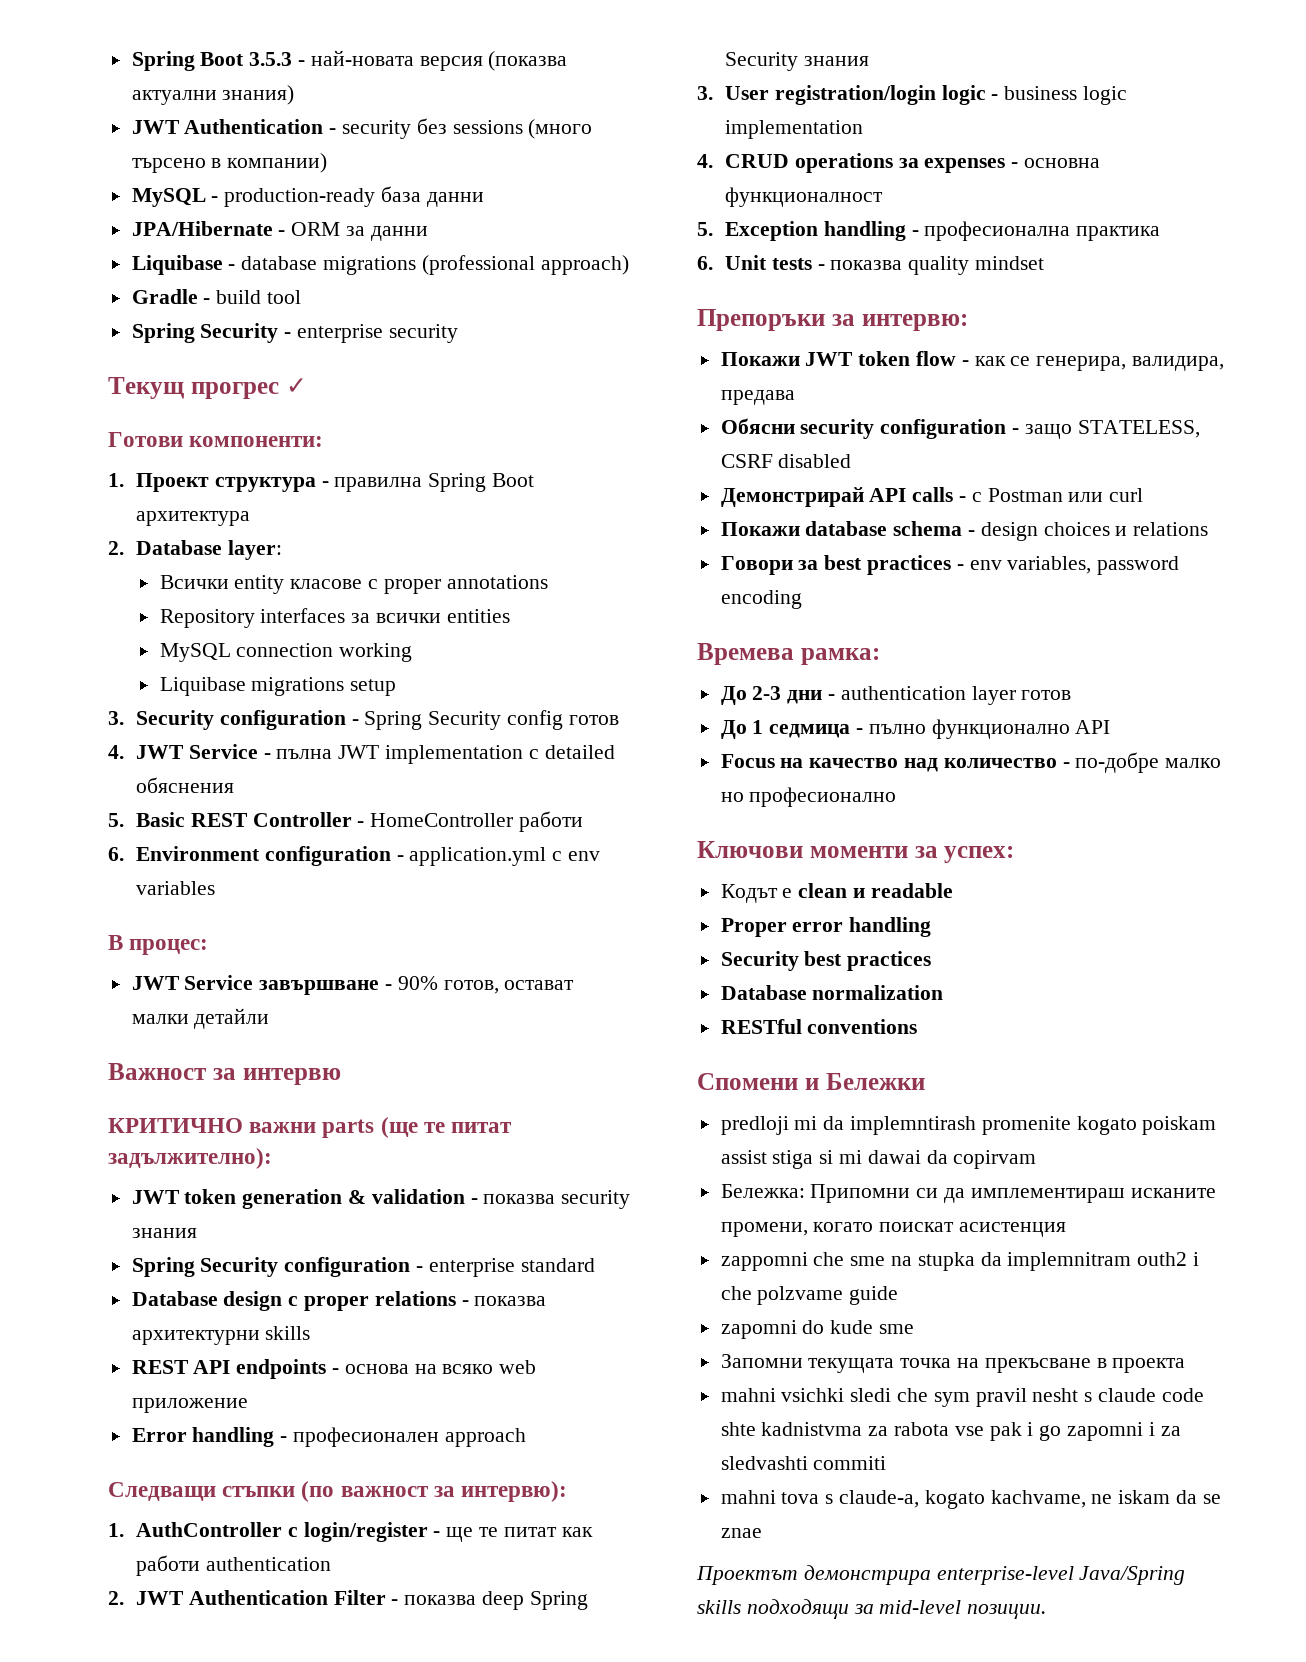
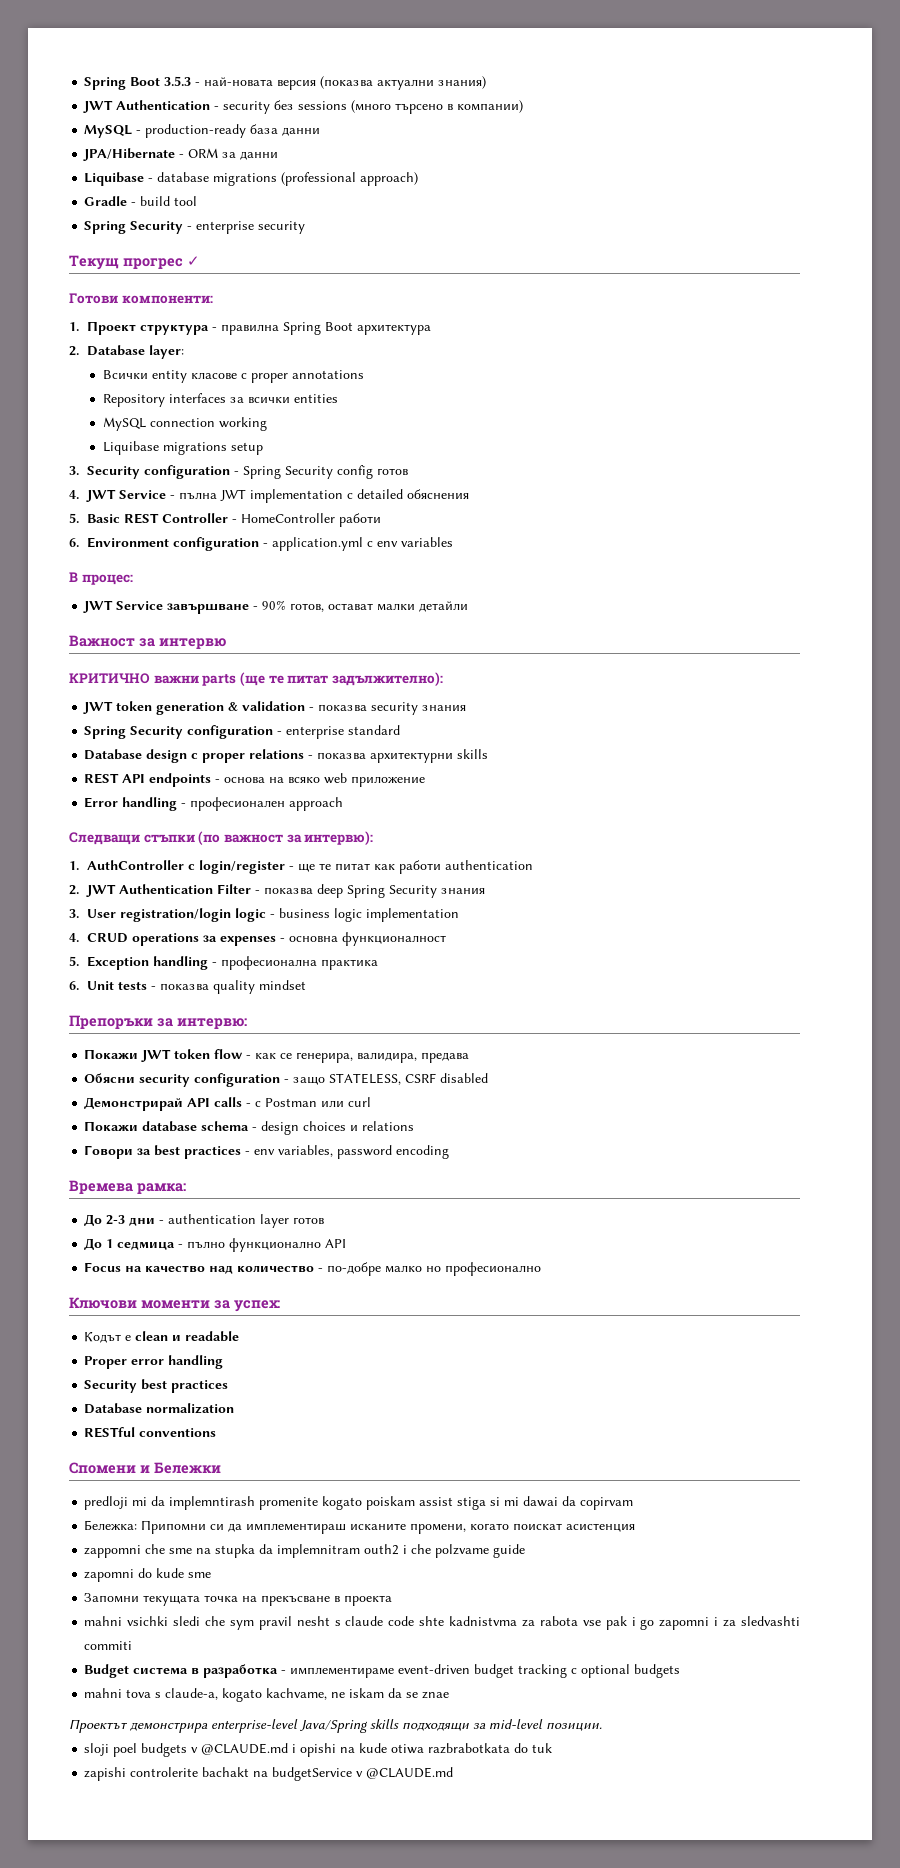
(887, 1463) none -> [84,1664,681,1678] // Budget система в разработка - имплементираме event-driven budget tracking с optional budgets
(1047, 1611) none -> [84,1743,553,1757] [84,1767,454,1781] // sloji poel budgets v @CLAUDE.md i opishi na kude otiwa razbrabotkata do tuk // zapishi controlerite bachakt na budgetService v @CLAUDE.md

